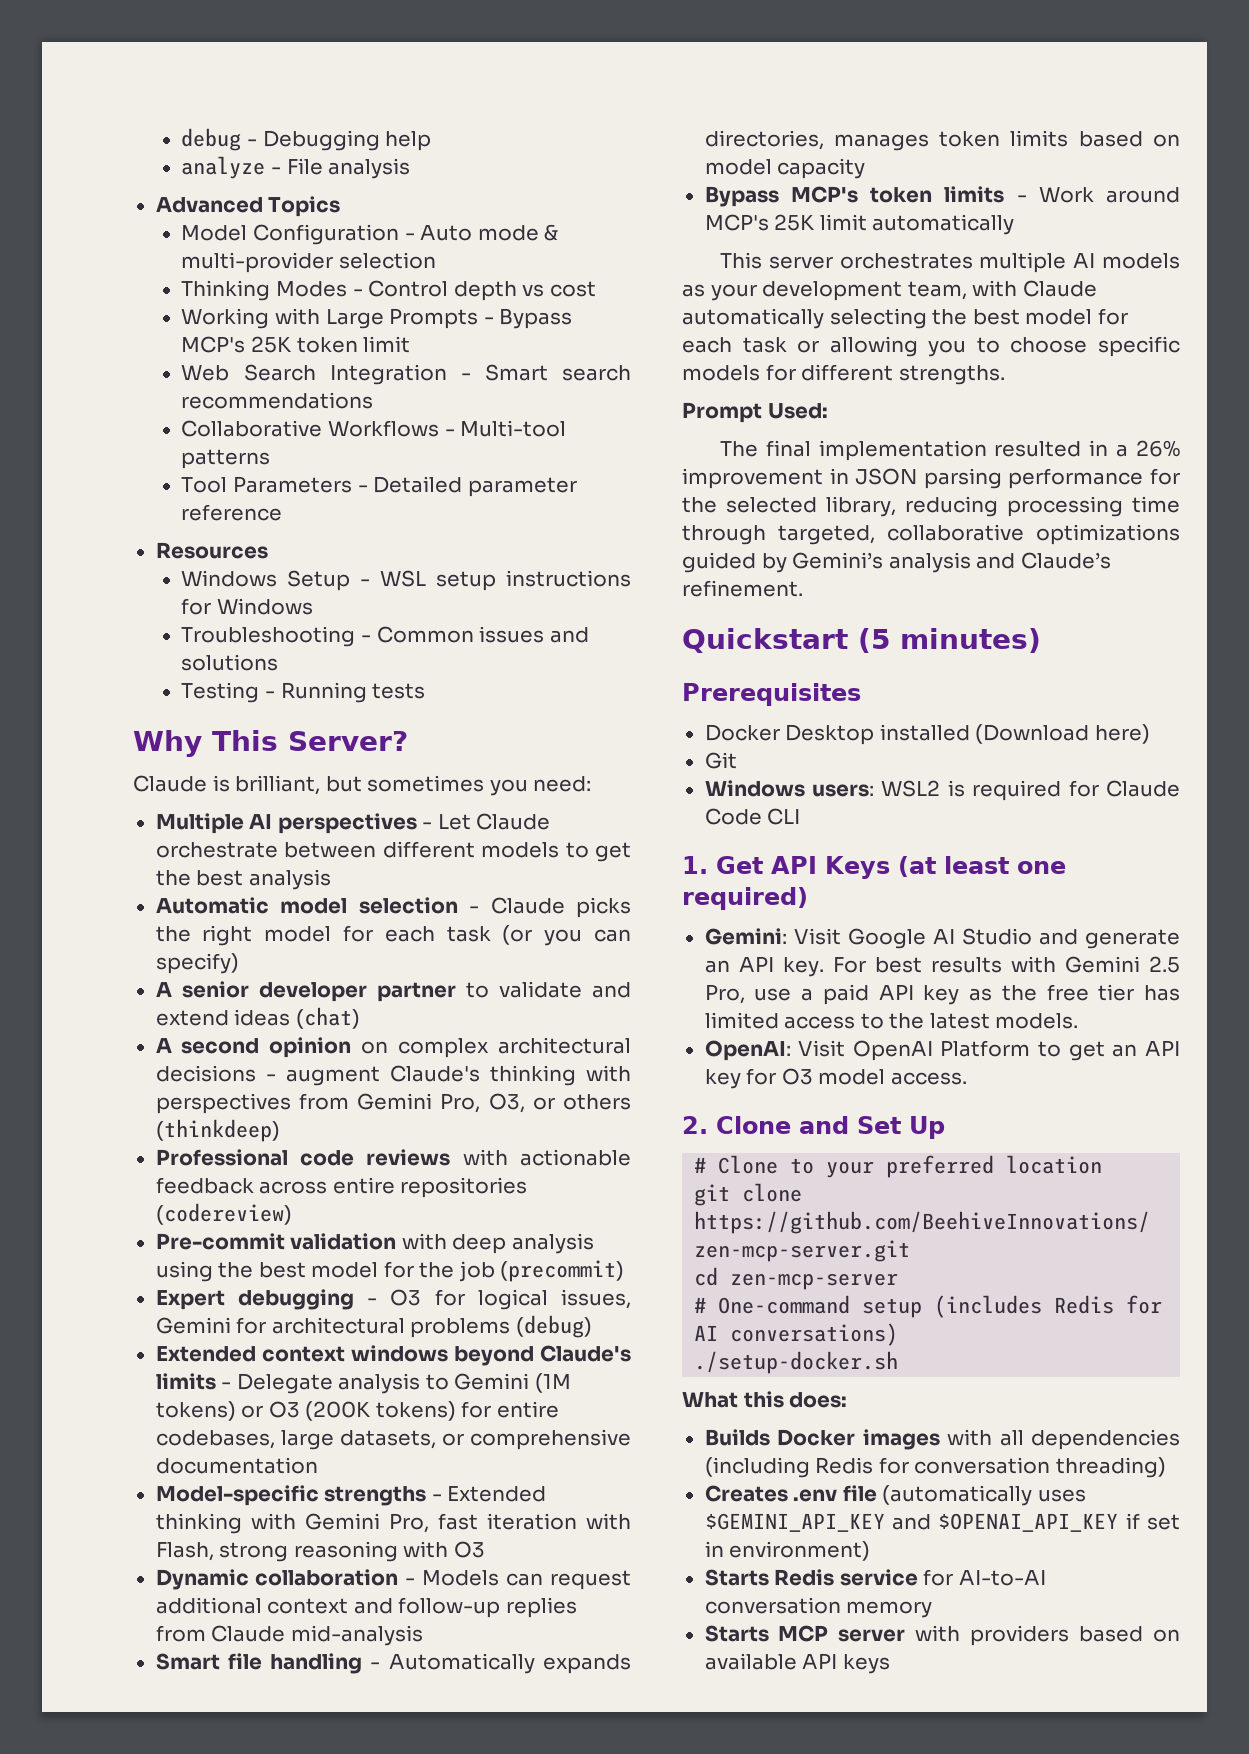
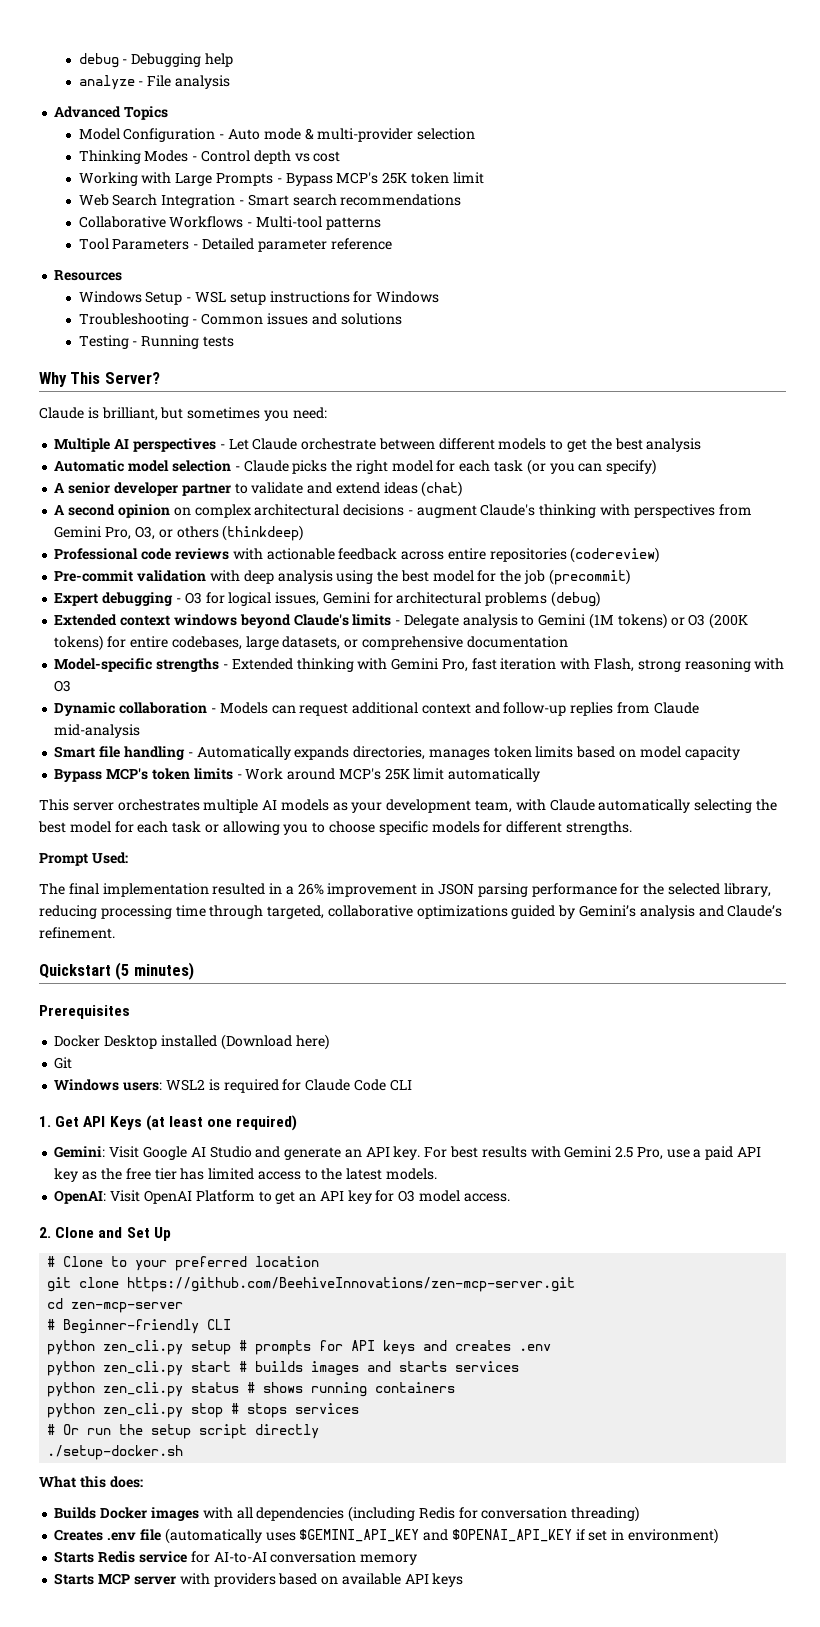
[718,1295,1163,1318] [694,1323,899,1346] One-command setup (includes Redis for AI conversations) -> [63,1319,232,1334] [47,1340,552,1355] [47,1361,520,1376] [47,1382,456,1397] [47,1403,360,1418] [47,1424,320,1439] Beginner-friendly CLI // python zen_cli.py setup # prompts for API keys and creates .env // python zen_cli.py start # builds images and starts services // python zen_cli.py status # shows running containers // python zen_cli.py stop # stops services // # Or run the setup script directly

